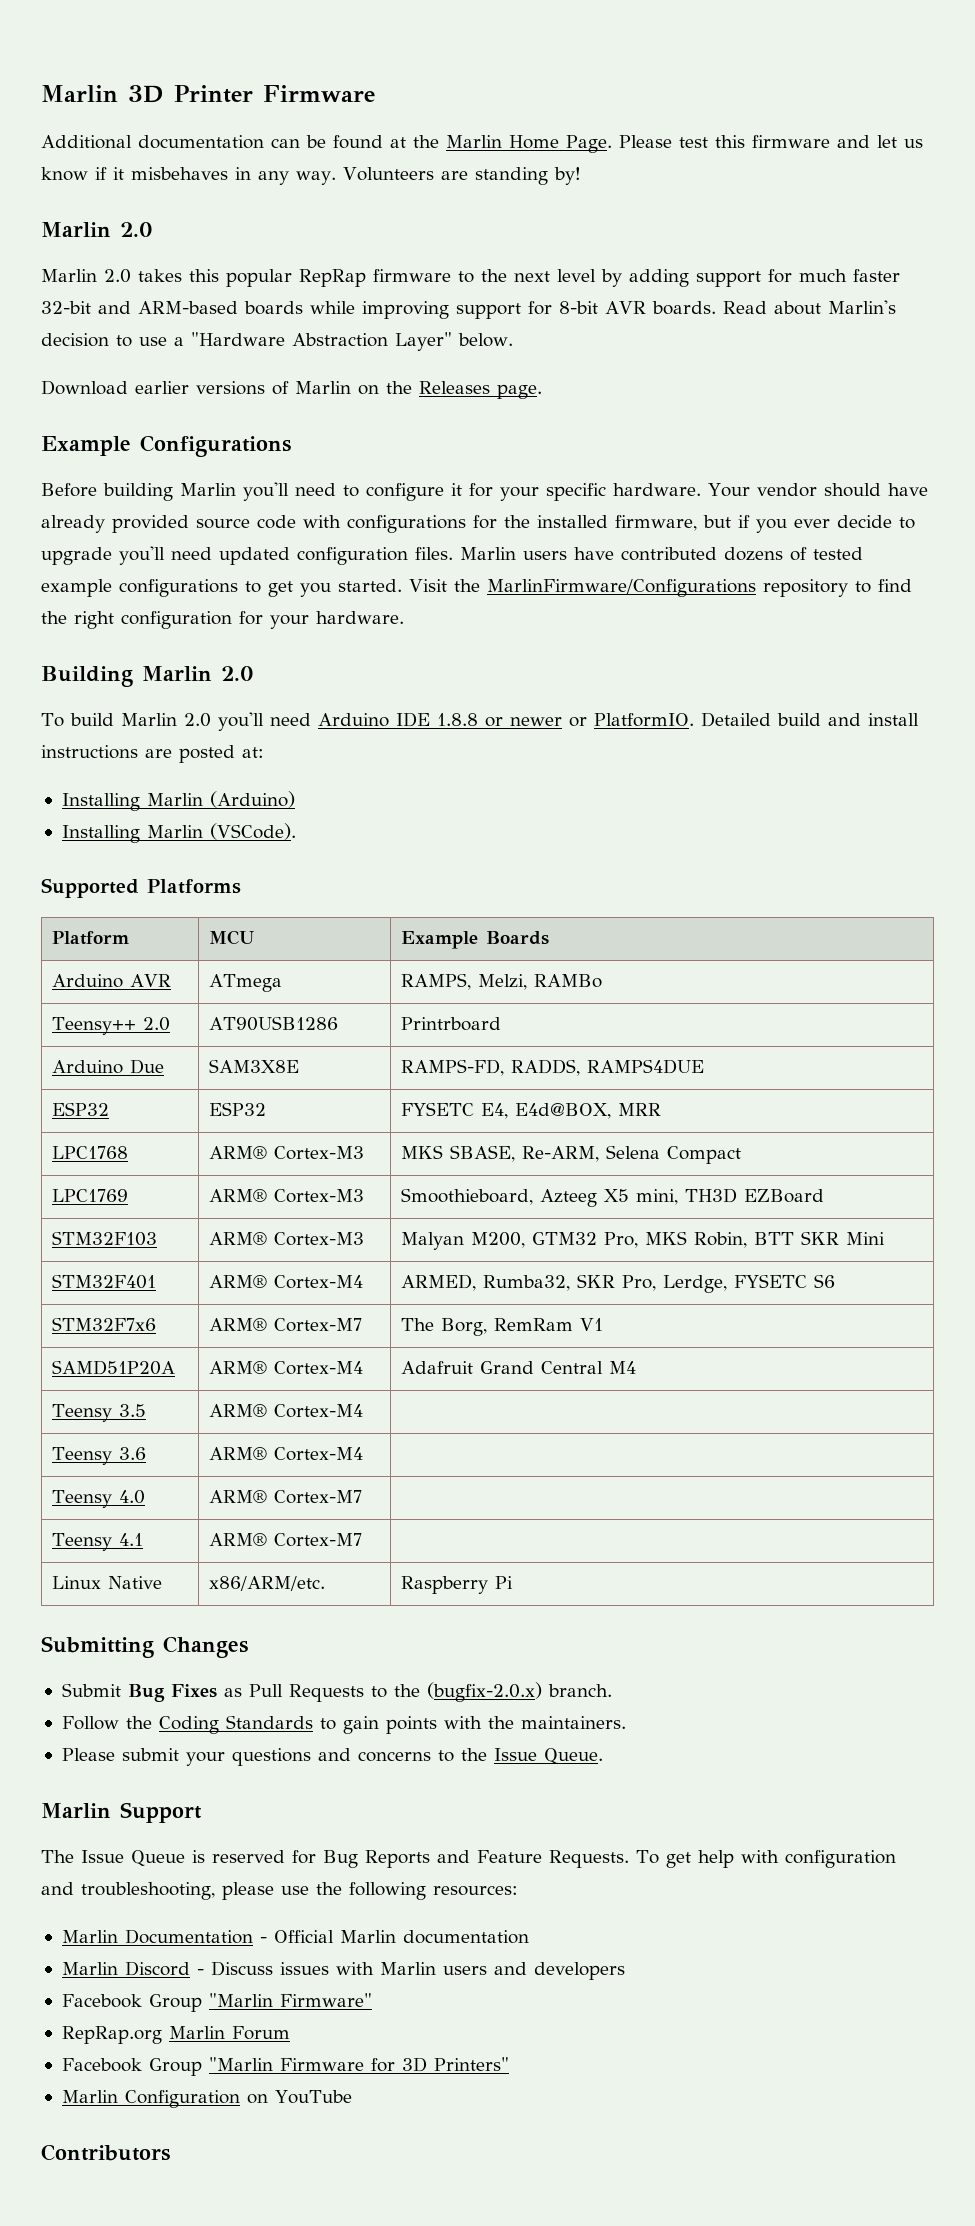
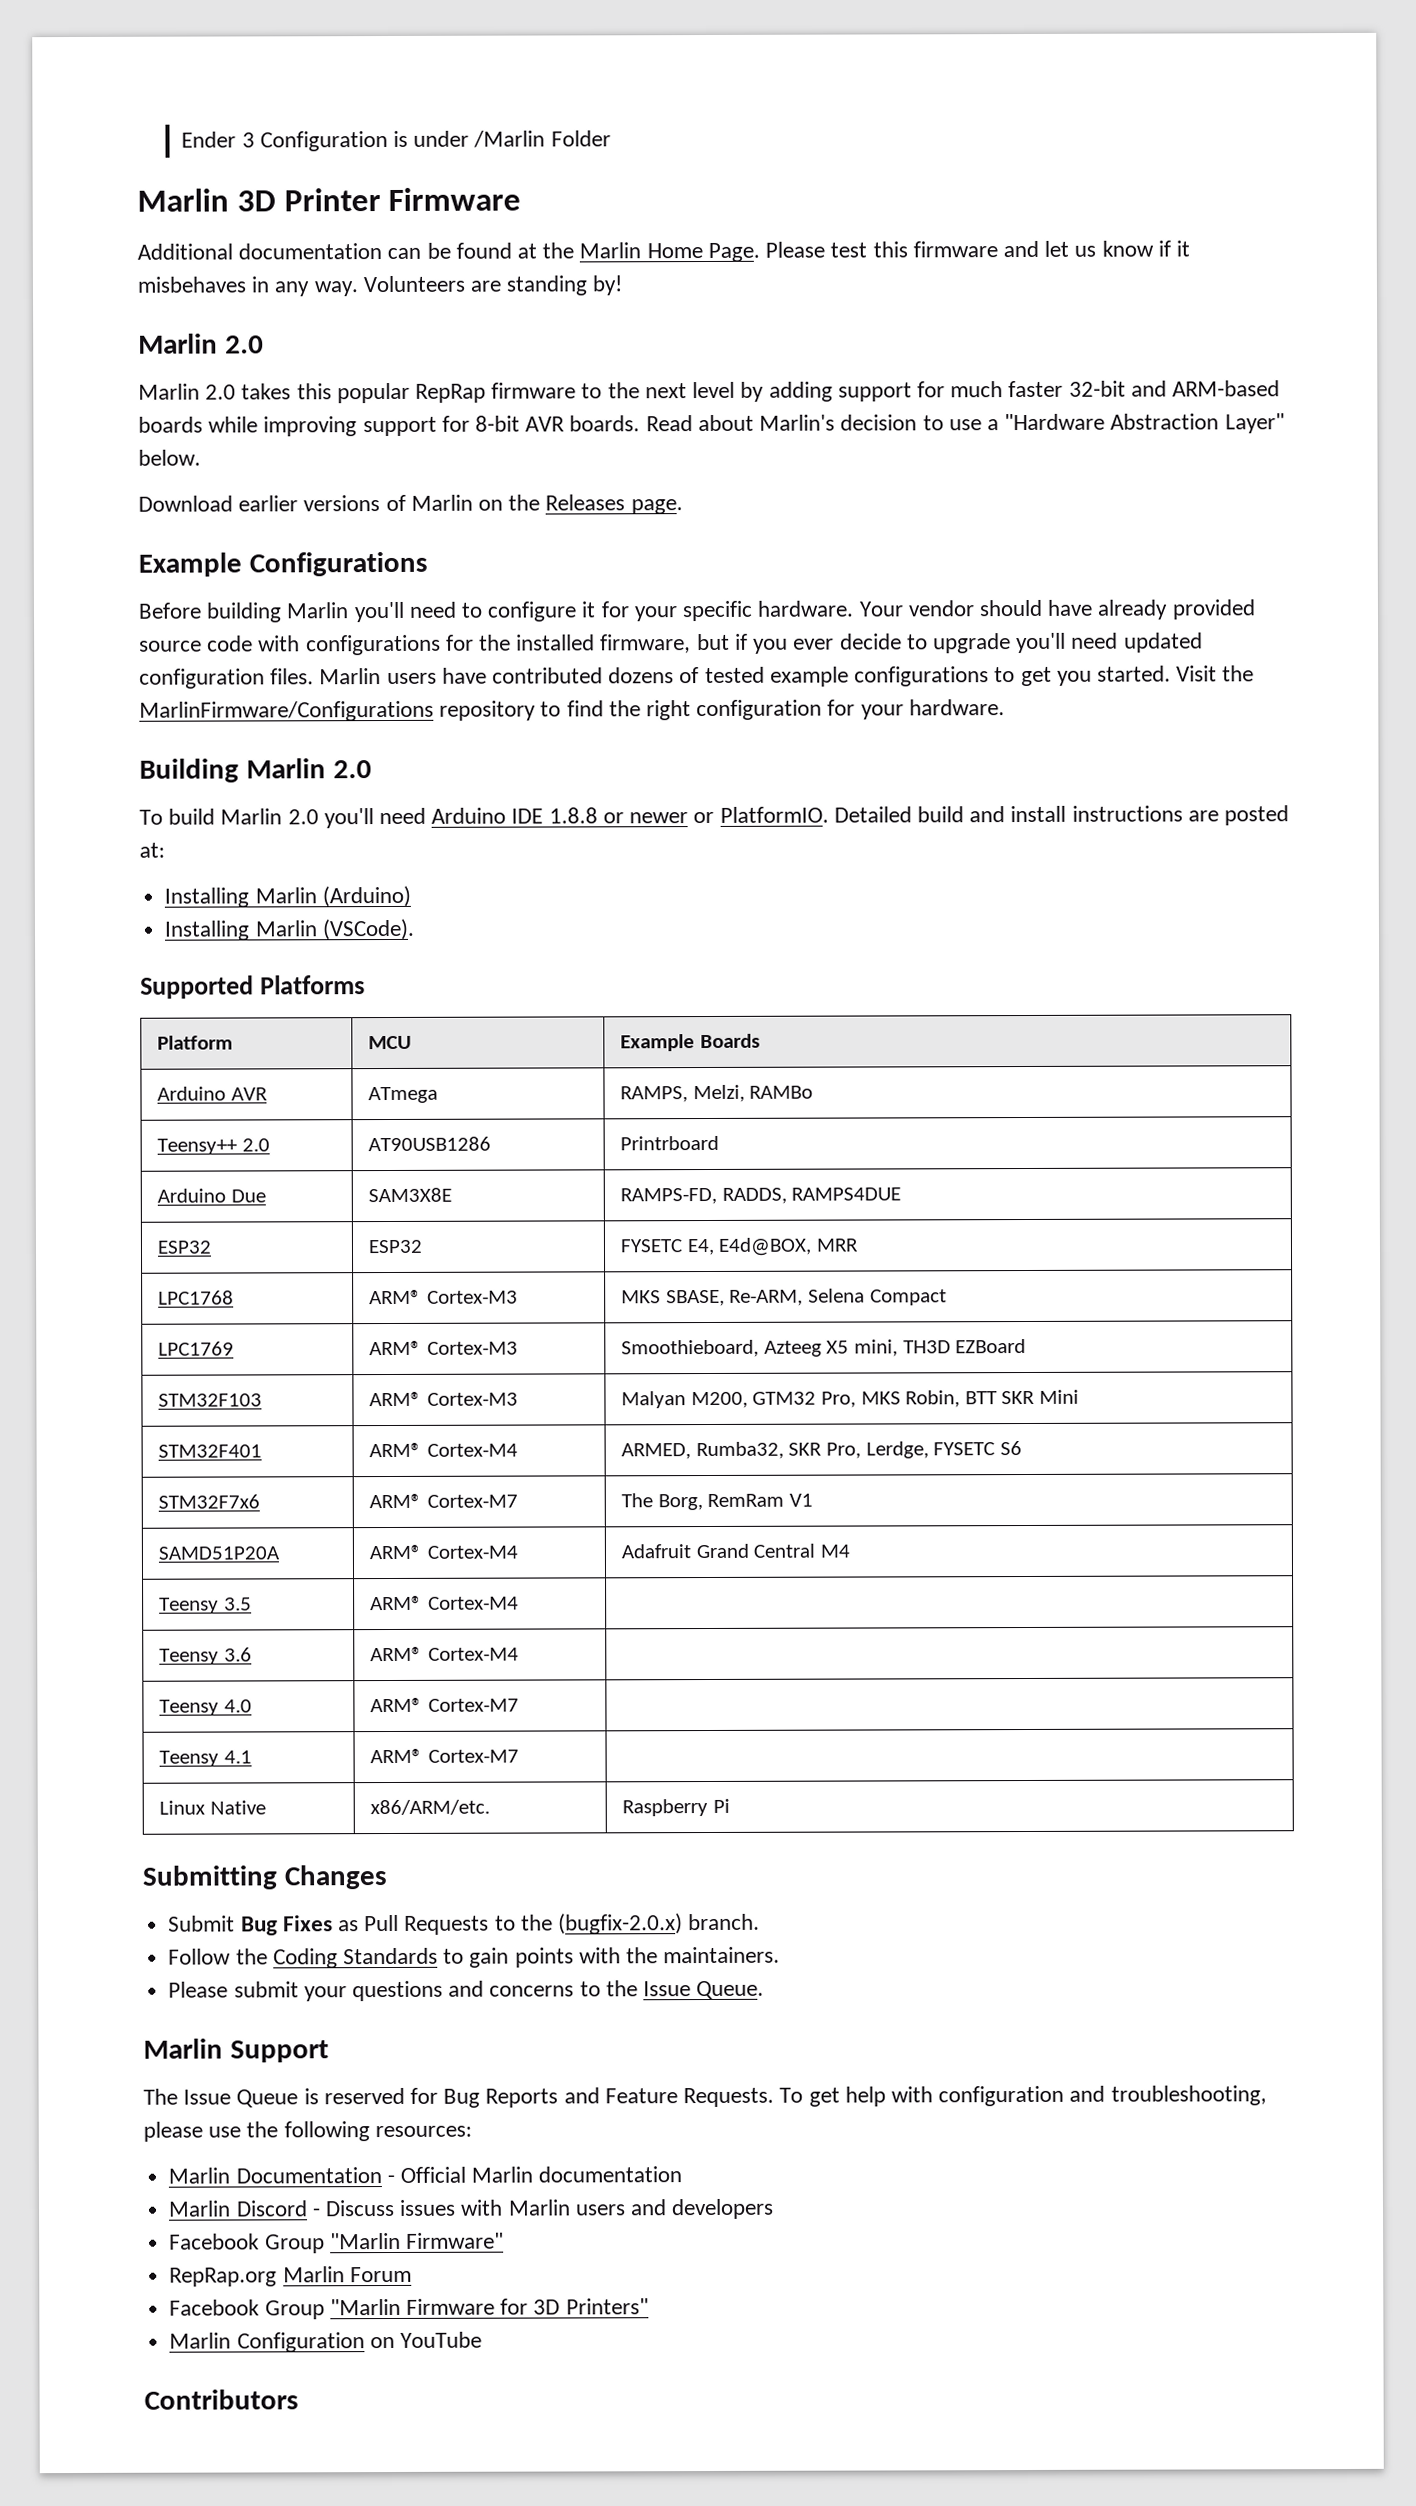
(41, 93) none -> [181,130,611,152] Ender 3 Configuration is under /Marlin Folder //

